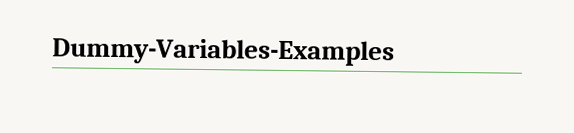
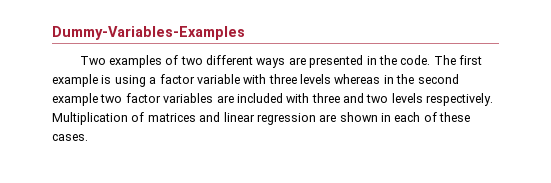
(395, 52) none -> [79,55,483,68] [52,74,459,87] [52,93,494,106] [52,112,471,125] [52,134,88,141] // Two examples of two different ways are presented in the code. The first example is using a factor variable with three levels whereas in the second example two factor variables are included with three and two levels respectively. Multiplication of matrices and linear regression are shown in each of these cases.

